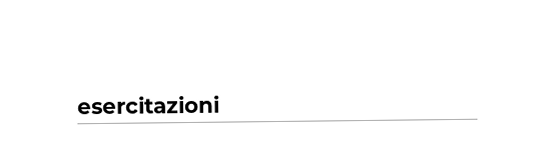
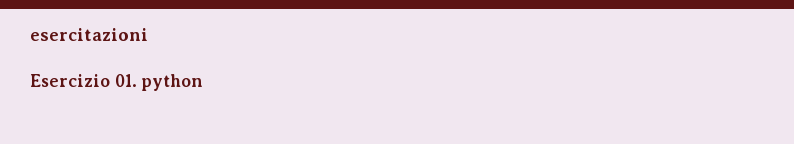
(220, 105) none -> [30,74,204,91] // Esercizio 01. python

